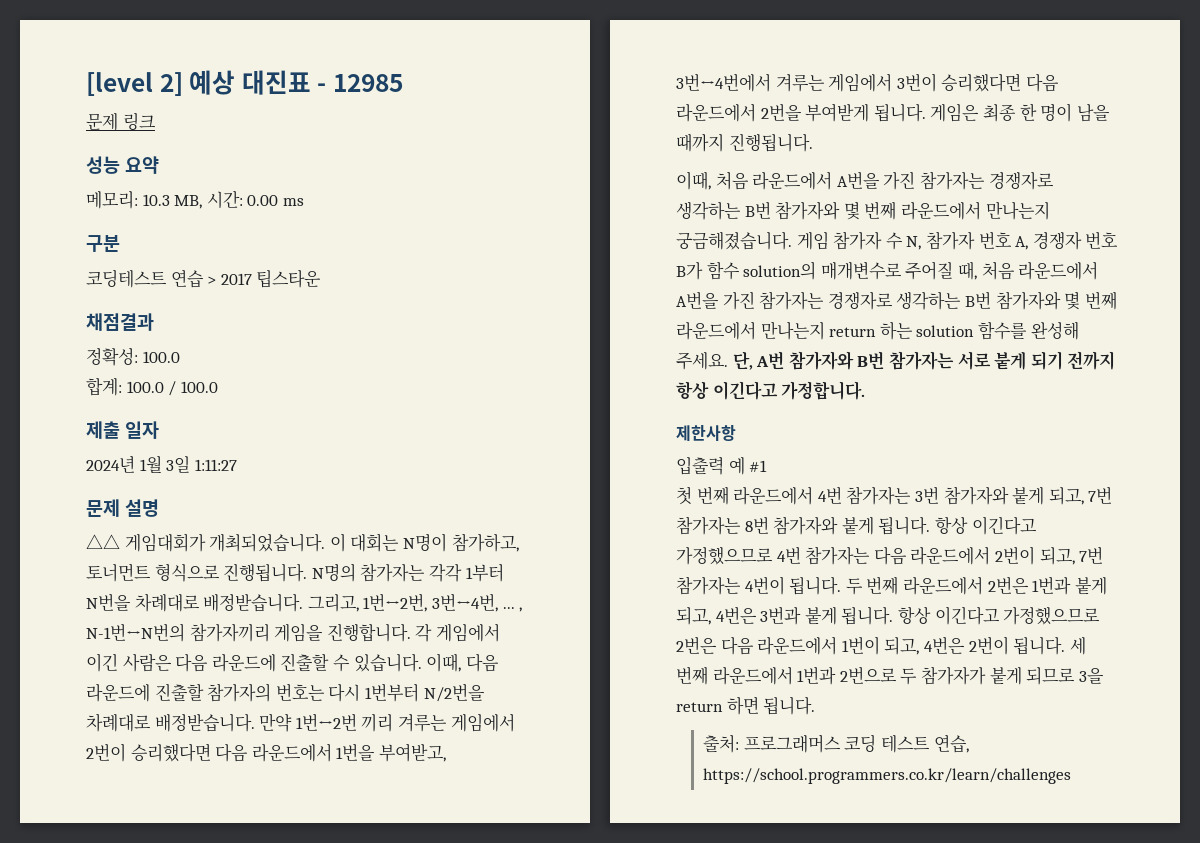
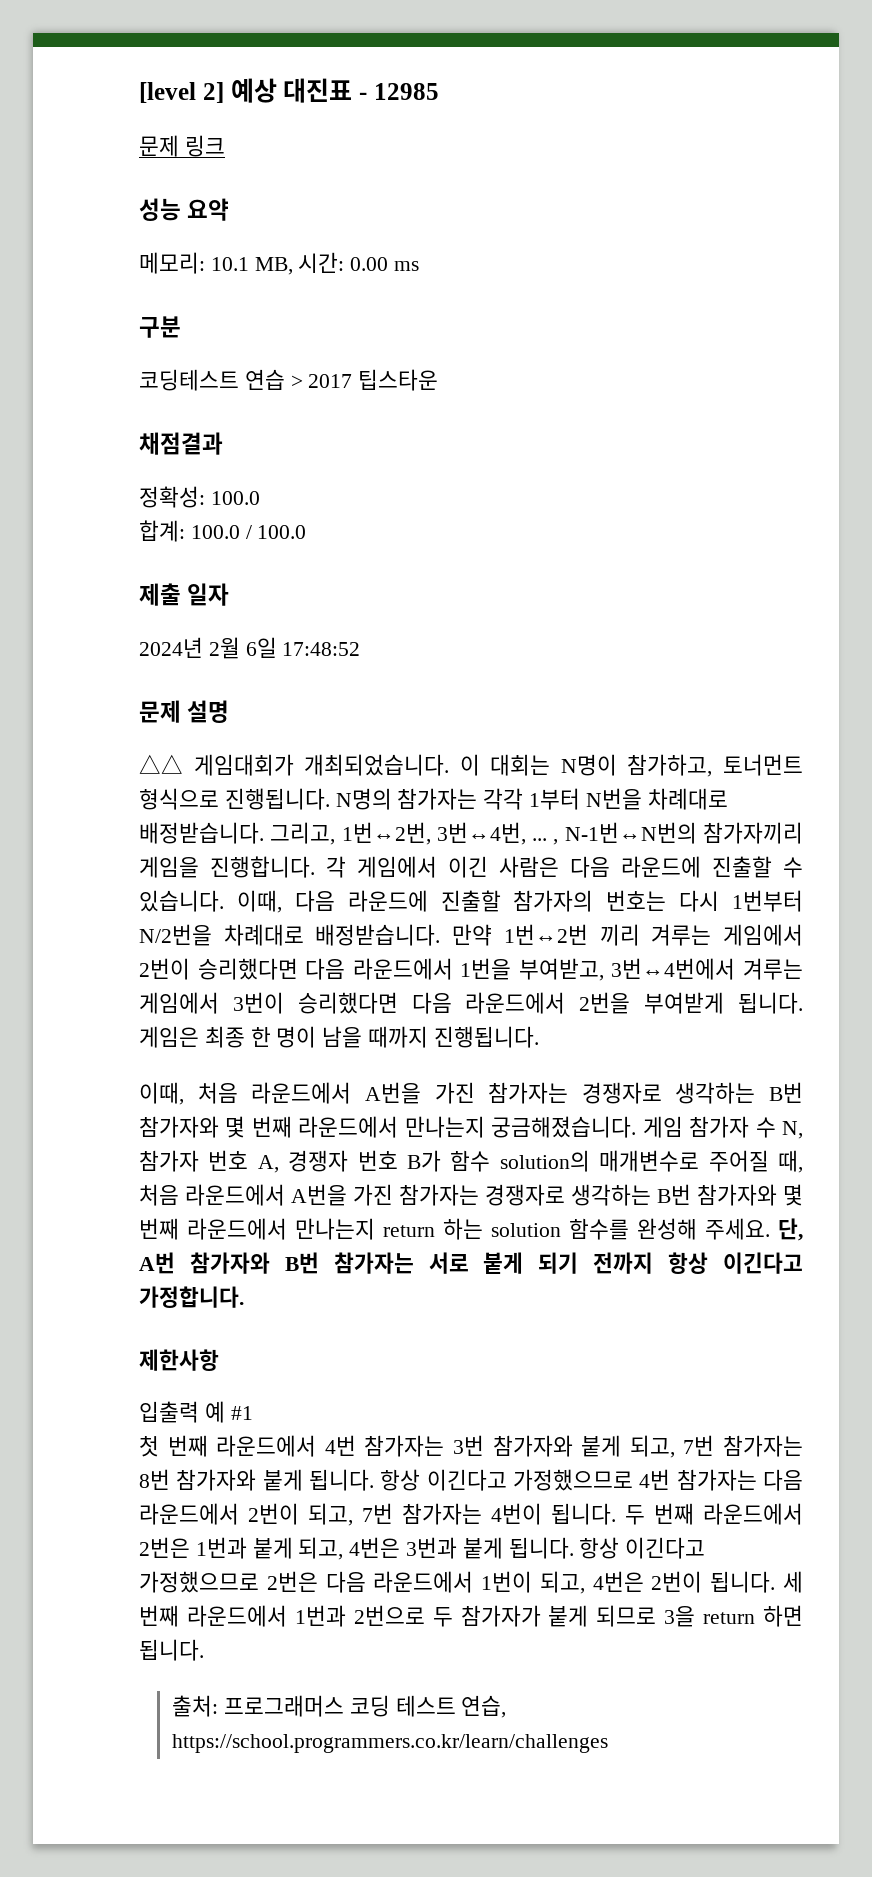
[142,194,170,206] 10.3 -> [210,257,249,271] 10.1
[139,456,237,473] 1월 3일 1:11:27 -> [208,637,361,659] 2월 6일 17:48:52

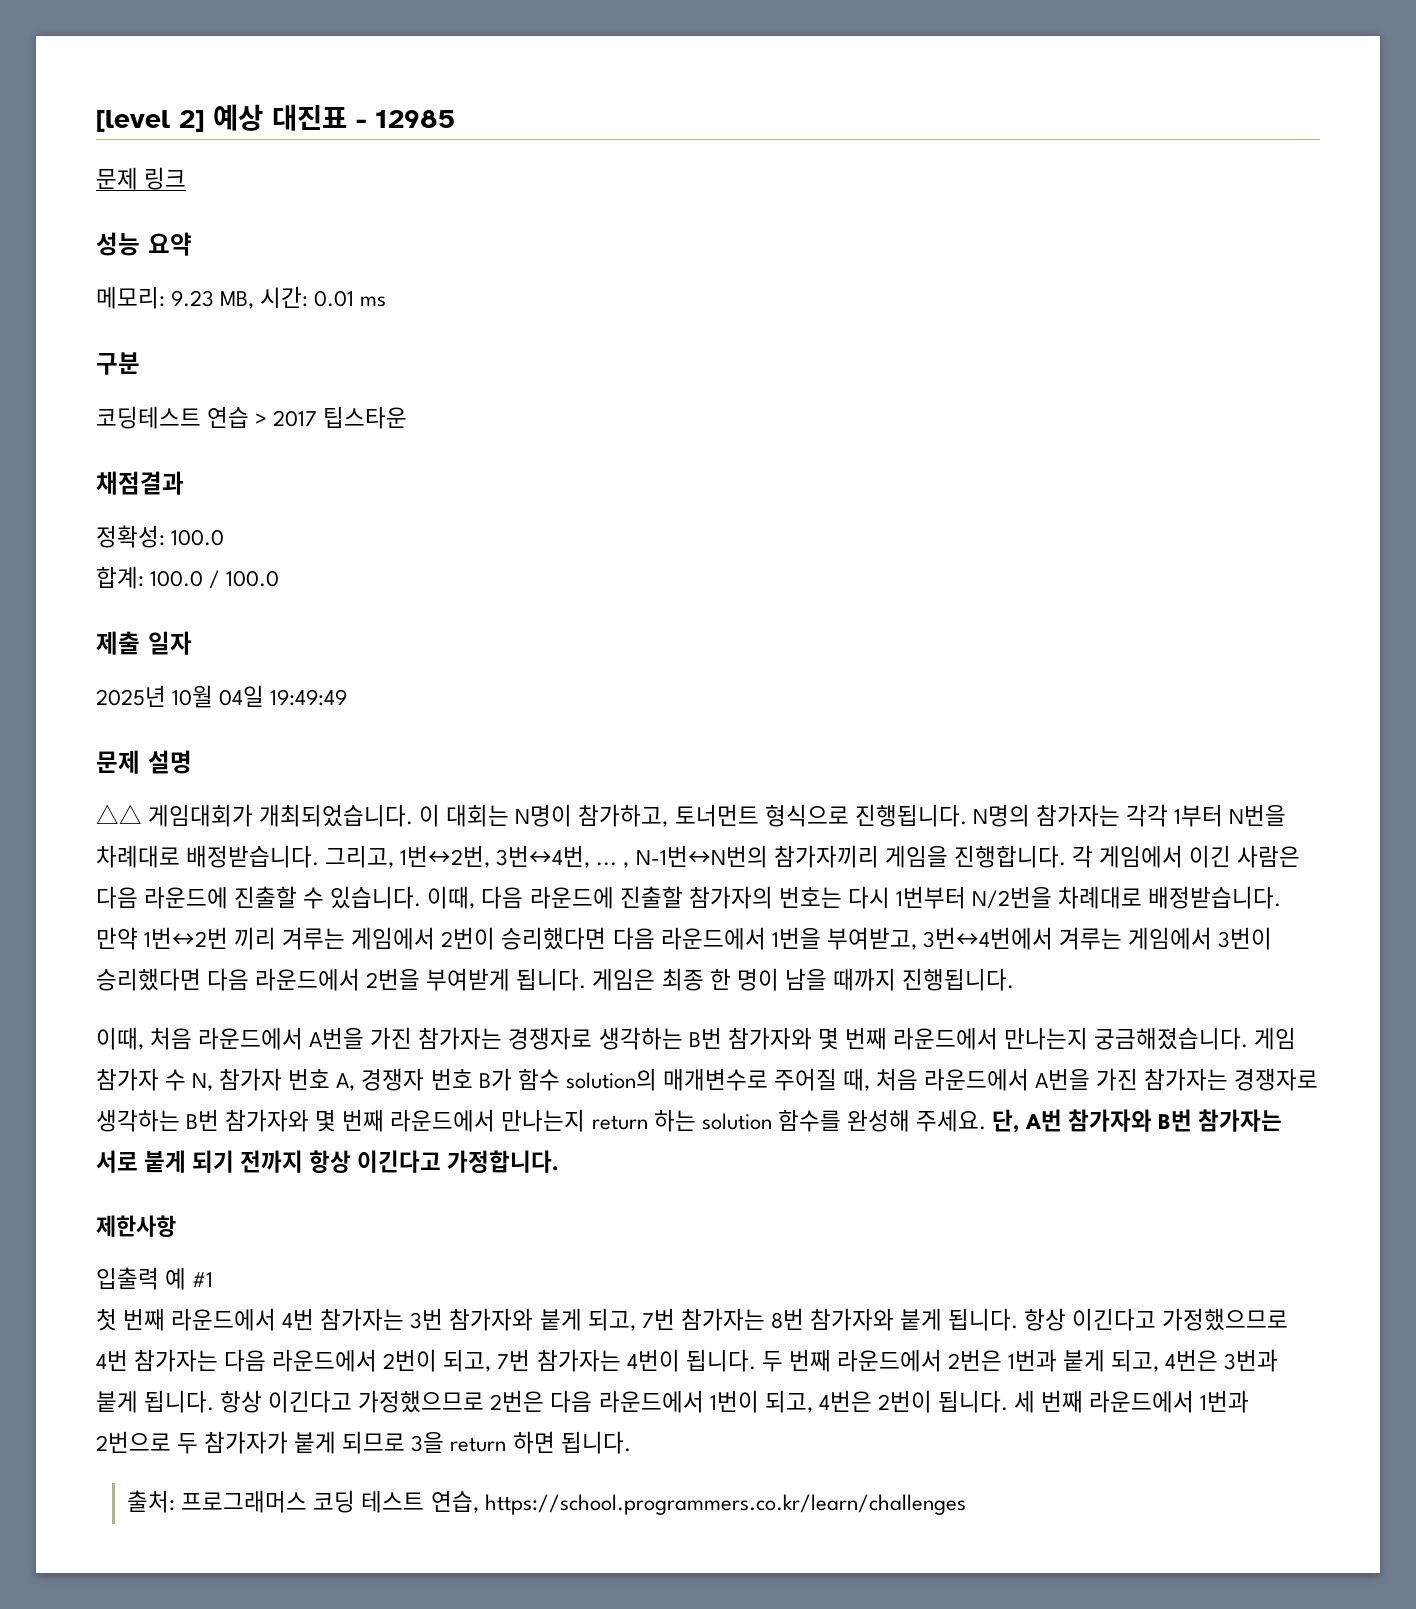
[210,257,249,271] 10.1 -> [171,290,215,307] 9.23
[350,257,389,271] 0.00 -> [314,290,355,307] 0.01
[139,637,361,659] 2024년 2월 6일 17:48:52 -> [96,685,348,708] 2025년 10월 04일 19:49:49

